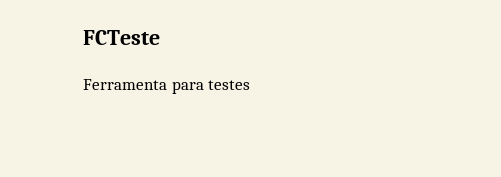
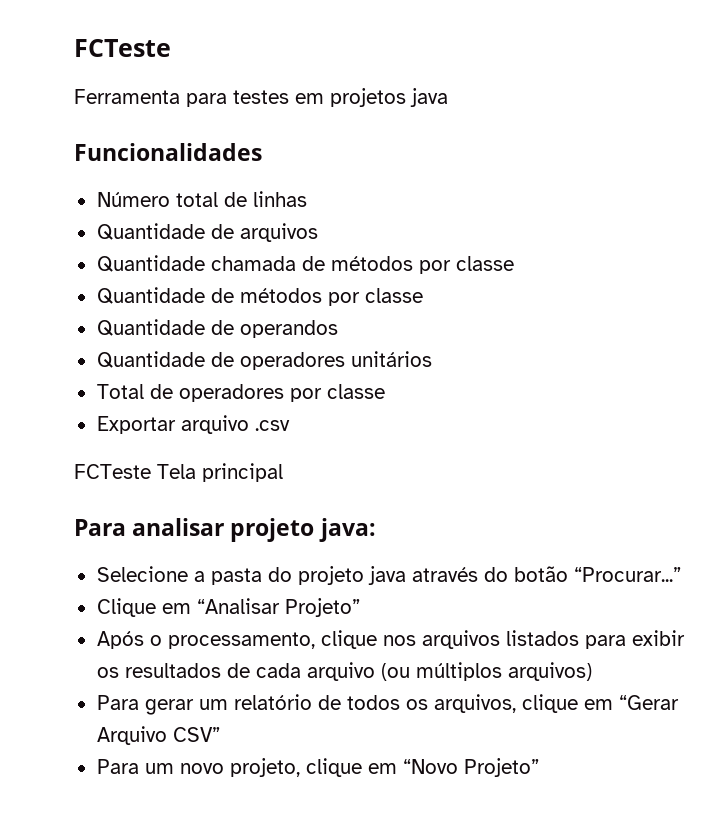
(251, 85) none -> [295,88,448,107] [74,143,262,161] [96,191,307,207] [96,223,318,242] [96,255,514,274] [96,287,423,306] [96,319,338,338] [96,351,432,370] [96,384,385,402] [96,415,290,434] [74,463,283,482] [74,518,376,542] [96,566,681,585] [96,598,360,617] [96,630,685,649] [96,662,592,681] [96,694,679,715] [96,726,220,745] [96,758,539,777] em projetos java // Funcionalidades // Número total de linhas // Quantidade de arquivos // Quantidade chamada de métodos por classe // Quantidade de métodos por classe // Quantidade de operandos // Quantidade de operadores unitários // Total de operadores por classe // Exportar arquivo .csv // FCTeste Tela principal // Para analisar projeto java: // Selecione a pasta do projeto java através do botão “Procurar...” // Clique em “Analisar Projeto” // Após o processamento, clique nos arquivos listados para exibir os resultados de cada arquivo (ou múltiplos arquivos) // Para gerar um relatório de todos os arquivos, clique em “Gerar Arquivo CSV” // Para um novo projeto, clique em “Novo Projeto”

